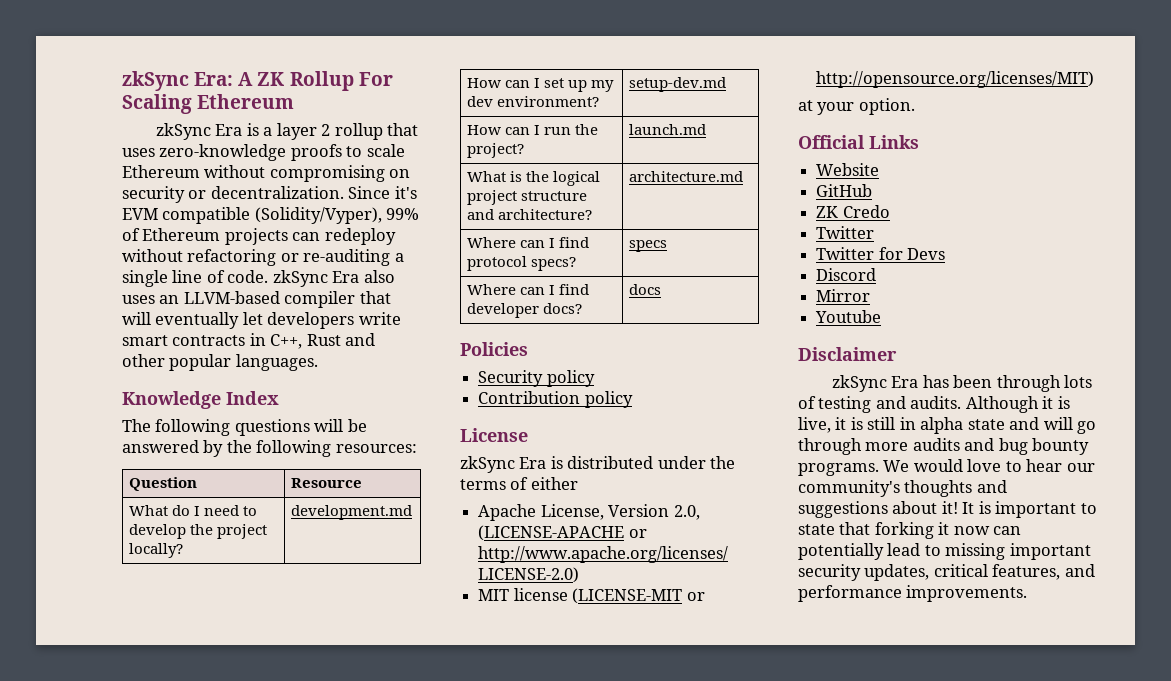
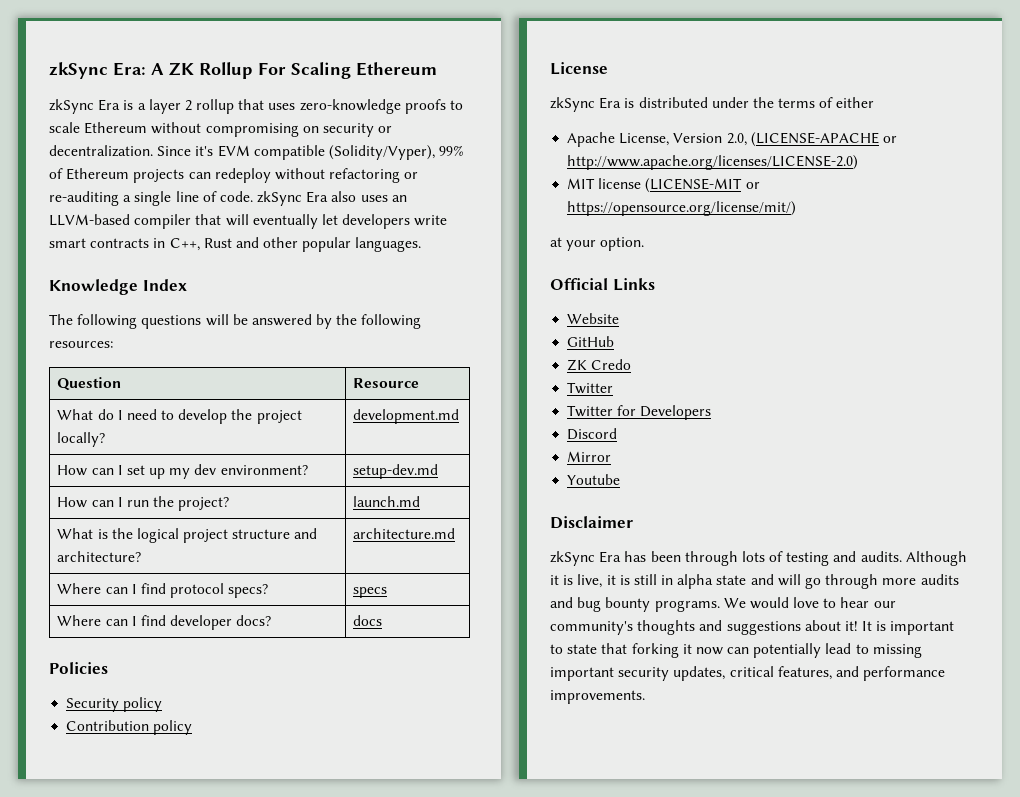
[816,71,1095,88] http://opensource.org/licenses/MIT) -> [567,201,797,216] https://opensource.org/license/mit/)
[907,248,946,260] Devs -> [640,405,712,420] Developers

